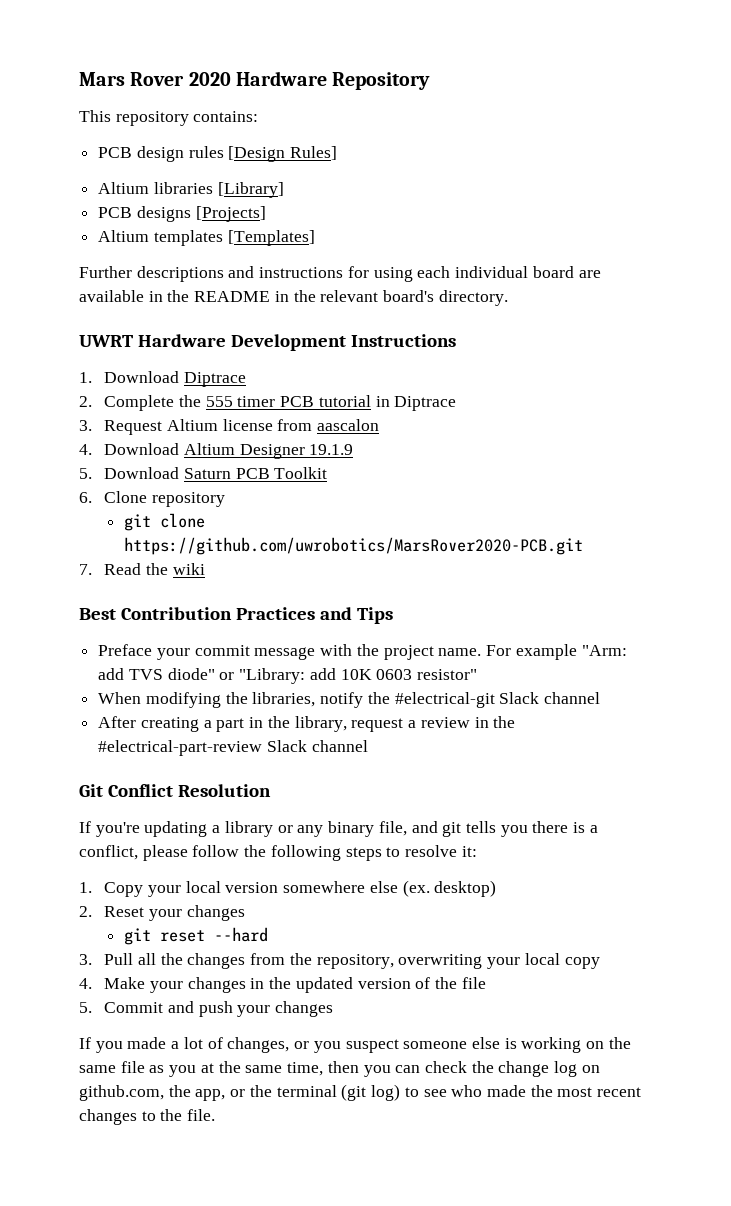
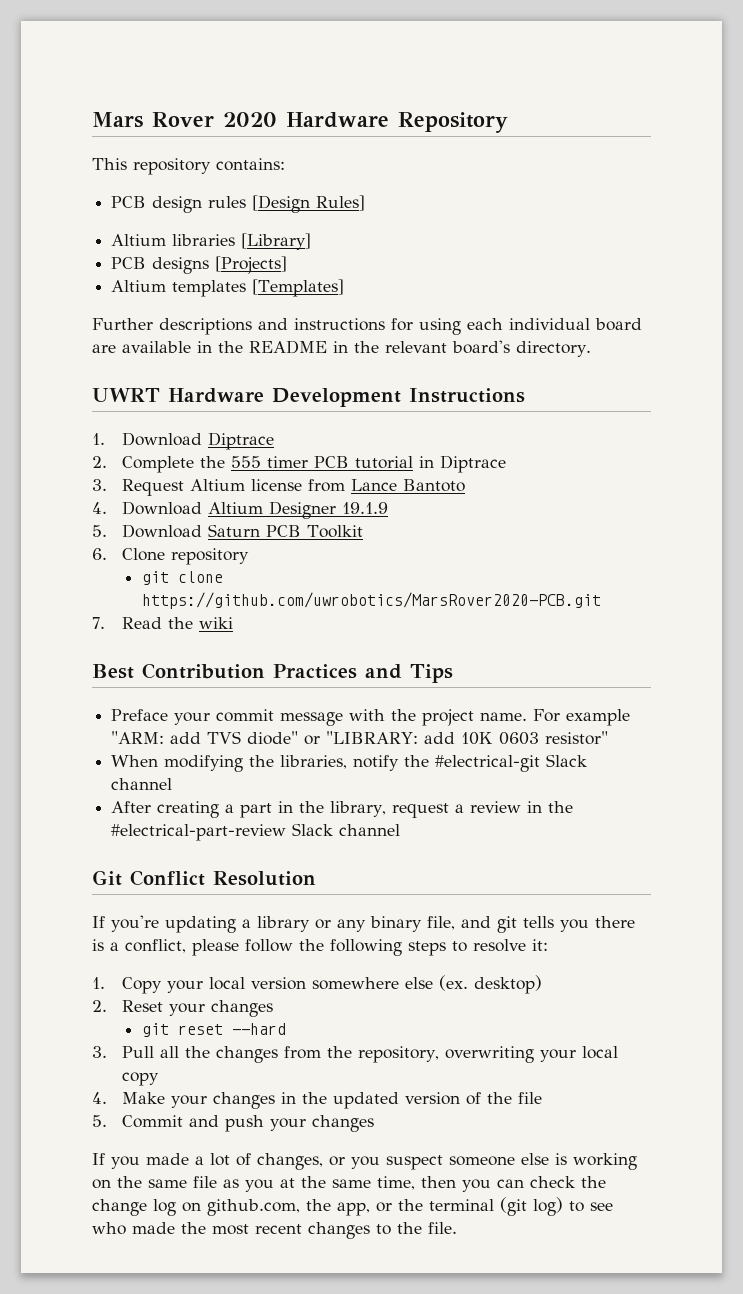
[317,419,380,431] aascalon -> [351,479,466,492] Lance Bantoto
[581,645,627,656] "Arm: -> [111,731,165,744] "ARM:
[239,668,306,684] "Library: -> [326,731,419,744] "LIBRARY:

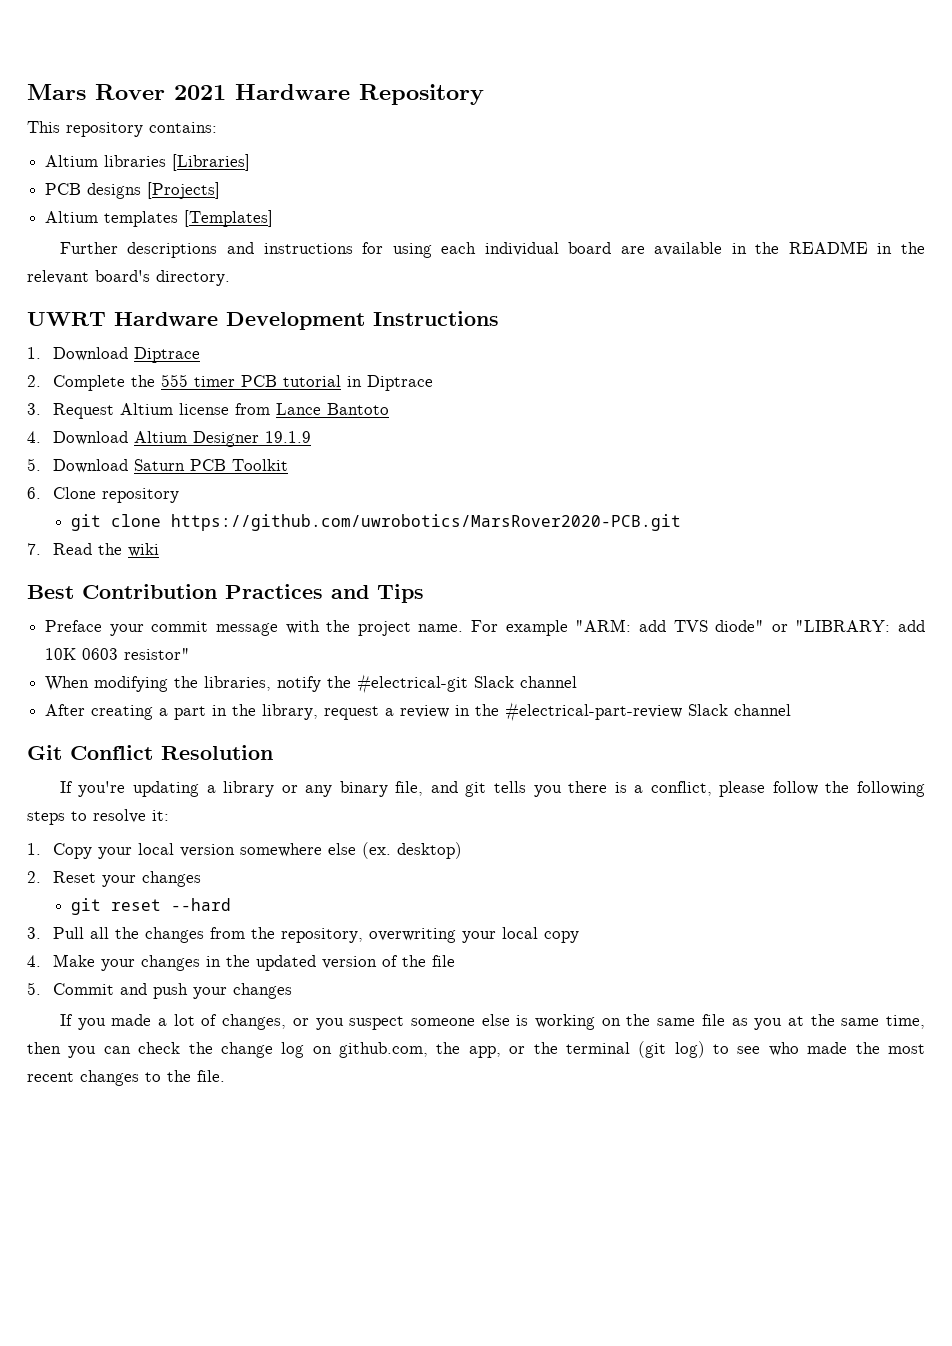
[223,112,277,127] 2020 -> [174,85,226,100] 2021
[111,195,366,213] // PCB design rules [Design Rules] -> (217, 127) none
[241,233,312,250] [Library] -> [172,154,251,171] [Libraries]

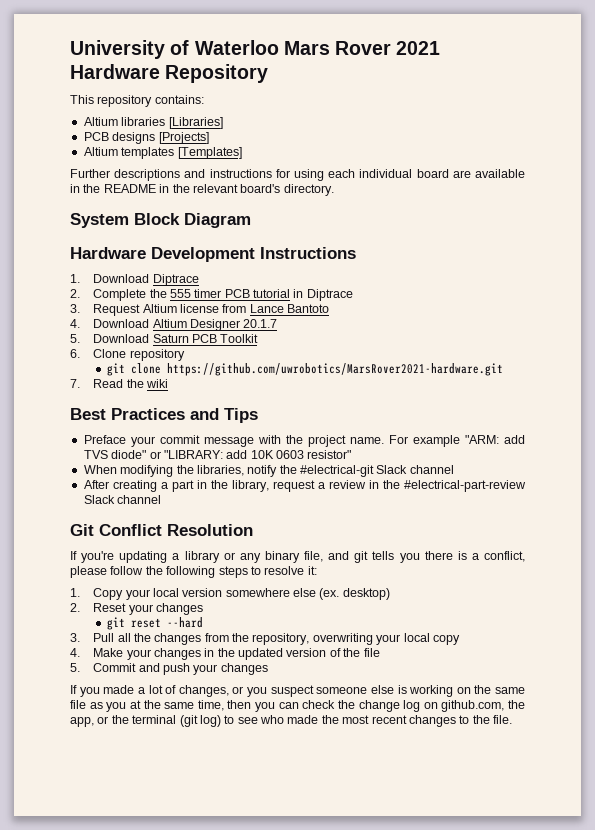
(27, 92) none -> [70,40,279,59] University of Waterloo
[27,312,106,326] UWRT -> [70,213,251,228] System Block Diagram //
[264,431,311,443] 19.1.9 -> [243,319,278,328] 20.1.7
[170,514,681,531] https://github.com/uwrobotics/MarsRover2020-PCB.git -> [166,363,503,376] https://github.com/uwrobotics/MarsRover2021-hardware.git
[82,584,217,599] Contribution -> (106, 414) none

